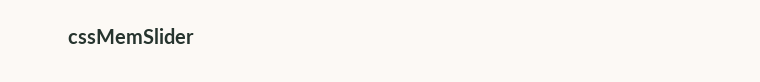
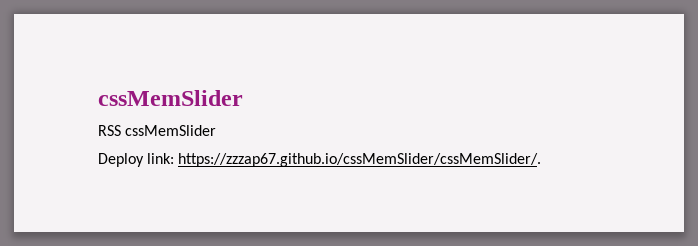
[68,28,194,44] cssMemSlider -> [98,90,243,106] [98,125,217,136] [98,153,542,167] cssMemSlider // RSS cssMemSlider // Deploy link: https://zzzap67.github.io/cssMemSlider/cssMemSlider/.

